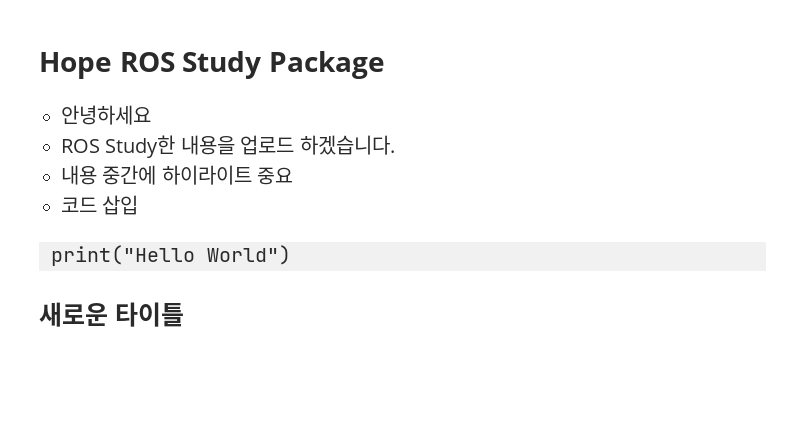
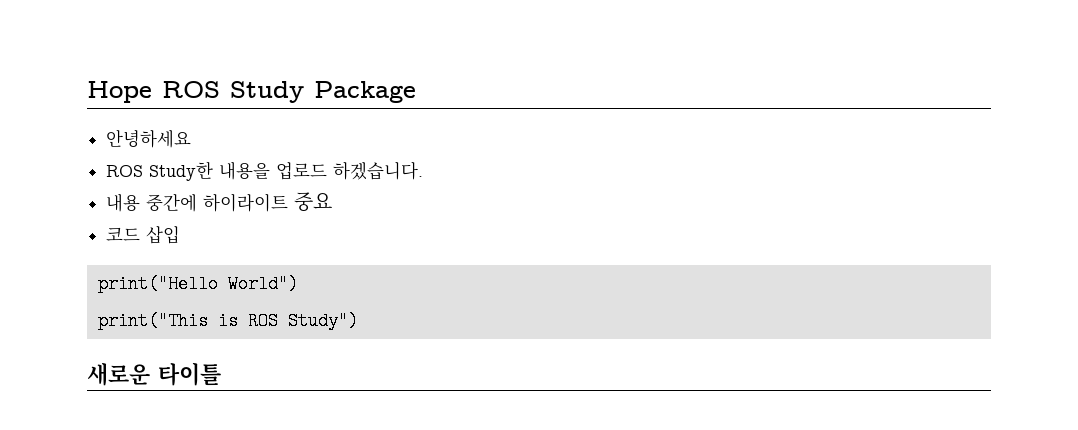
(291, 255) none -> [97,312,358,330] // print("This is ROS Study")

